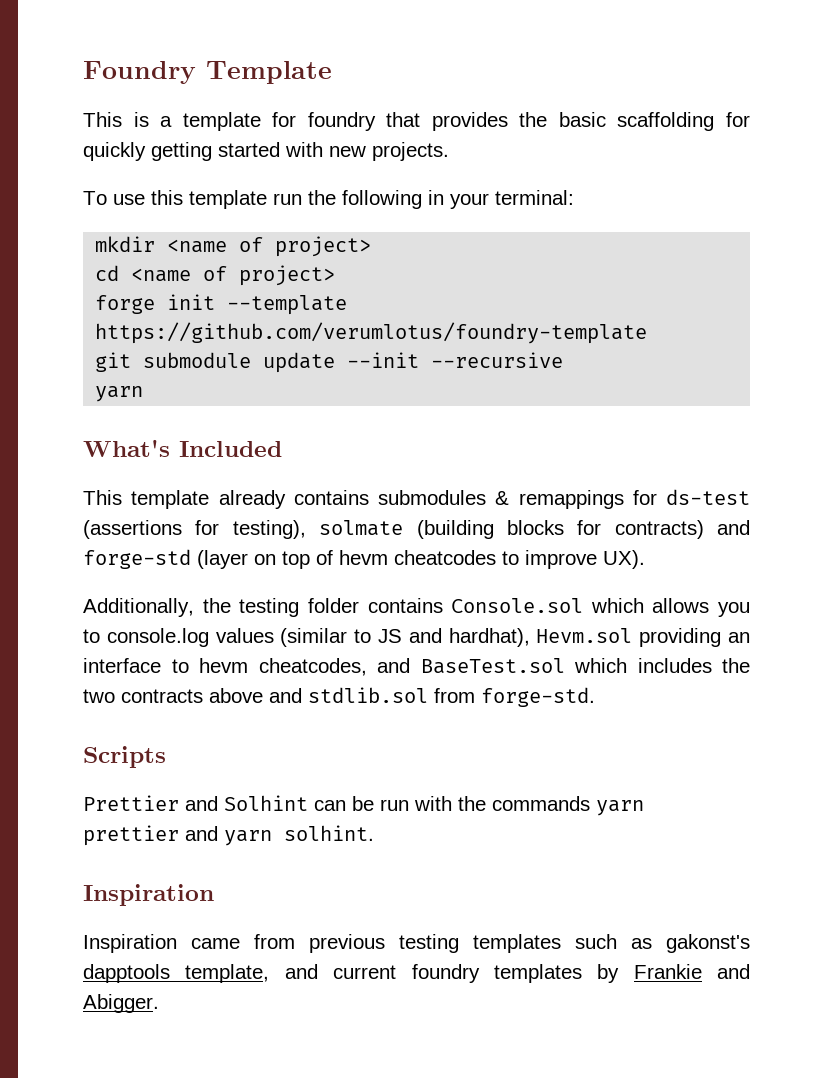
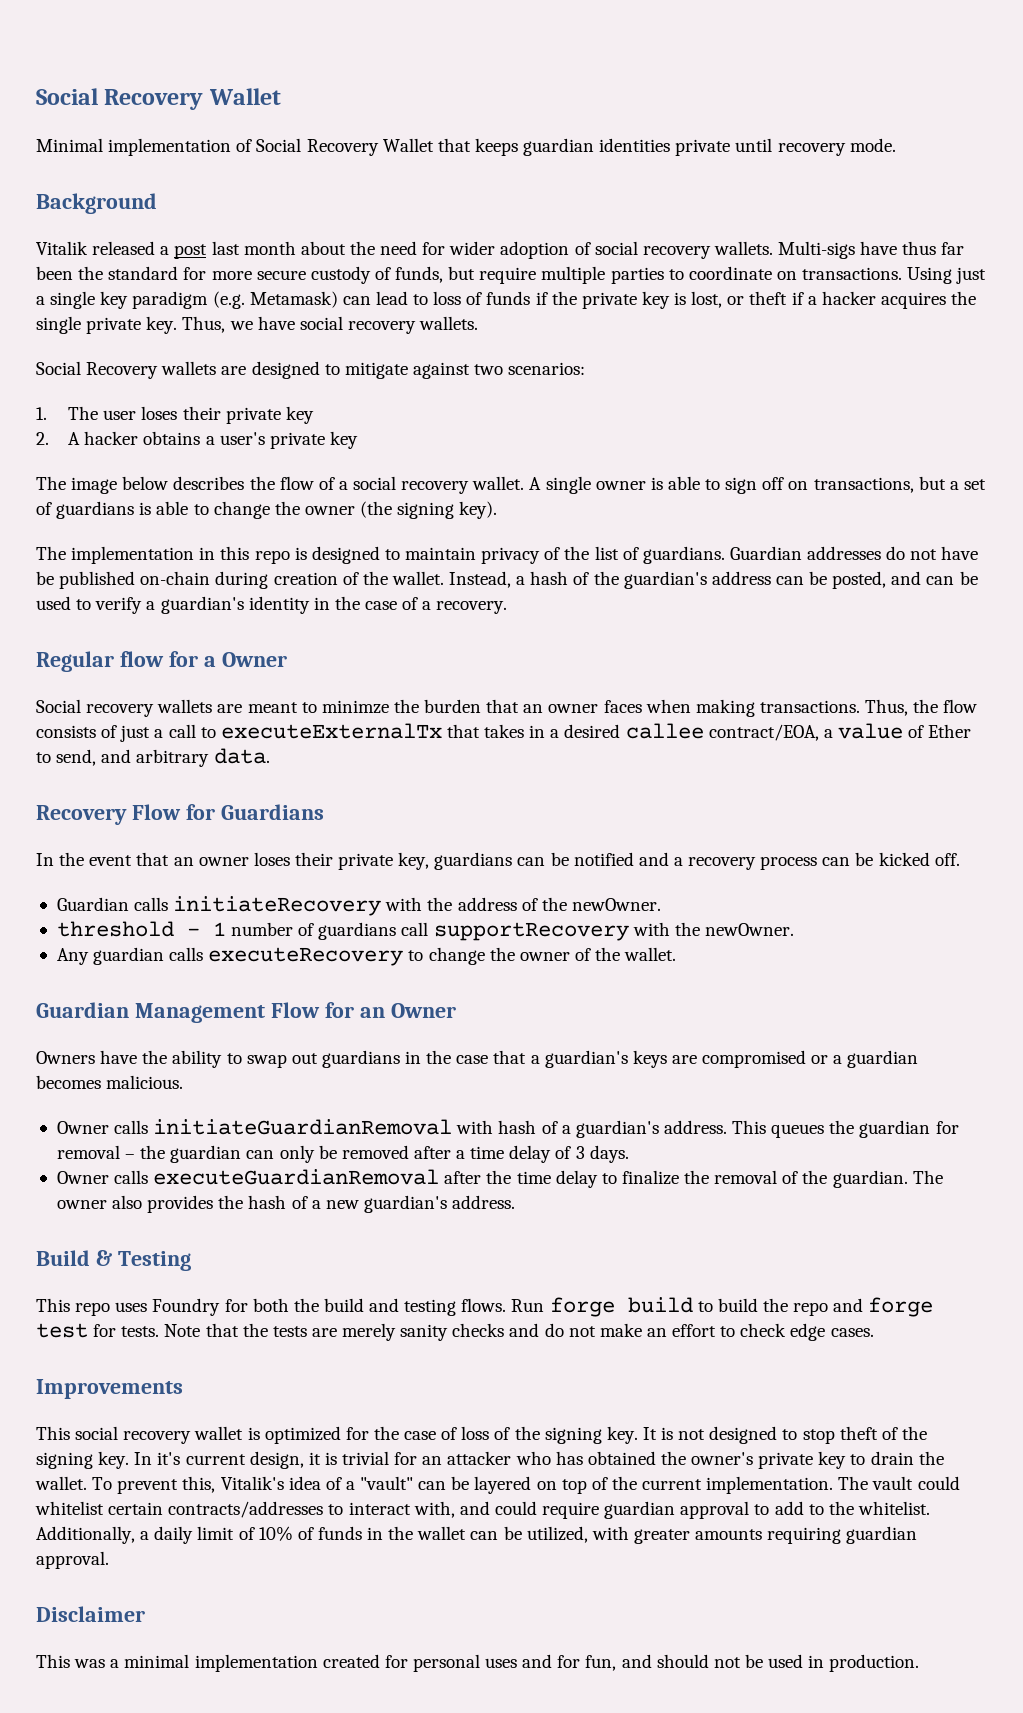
[83,61,332,84] [83,112,750,131] [83,142,449,161] [83,190,574,209] [95,236,372,257] [95,265,336,286] [95,294,348,315] [95,322,648,344] [95,352,564,373] [95,386,144,402] [83,439,282,457] [83,489,750,509] [83,520,750,539] [83,549,645,569] [83,598,750,617] [83,628,750,647] [83,658,750,676] [83,687,595,707] [83,746,166,768] [83,795,644,816] [83,825,374,846] [83,884,214,906] [83,934,750,953] [83,964,750,983] [83,994,159,1013] Foundry Template // This is a template for foundry that provides the basic scaffolding for quickly getting started with new projects. // To use this template run the following in your terminal: // mkdir <name of project> // cd <name of project> // forge init --template https://github.com/verumlotus/foundry-template // git submodule update --init --recursive // yarn // What's Included // This template already contains submodules & remappings for ds-test (assertions for testing), solmate (building blocks for contracts) and forge-std (layer on top of hevm cheatcodes to improve UX). // Additionally, the testing folder contains Console.sol which allows you to console.log values (similar to JS and hardhat), Hevm.sol providing an interface to hevm cheatcodes, and BaseTest.sol which includes the two contracts above and stdlib.sol from forge-std. // Scripts // Prettier and Solhint can be run with the commands yarn prettier and yarn solhint. // Inspiration // Inspiration came from previous testing templates such as gakonst's dapptools template, and current foundry templates by Frankie and Abigger. -> [36,88,281,110] [36,138,896,156] [36,193,157,214] [36,241,965,259] [36,266,987,284] [36,291,977,309] [36,316,479,334] [36,361,586,379] [36,406,314,424] [36,431,358,449] [36,476,986,494] [36,501,498,519] [36,546,979,564] [36,571,978,589] [36,596,508,614] [36,651,287,672] [36,699,978,717] [36,723,972,742] [36,748,270,767] [36,804,324,825] [36,852,960,870] [56,896,661,916] [56,921,794,941] [56,947,677,966] [36,1002,456,1023] [36,1050,919,1068] [36,1075,184,1089] [56,1119,959,1138] [56,1145,629,1163] [56,1169,943,1188] [56,1195,516,1213] [36,1250,191,1271] [36,1297,934,1317] [36,1323,874,1341] [36,1379,183,1399] [36,1426,927,1444] [36,1451,944,1469] [35,1476,960,1494] [35,1501,930,1519] [36,1526,918,1544] [36,1551,109,1569] [36,1606,145,1622] [36,1654,920,1672] Social Recovery Wallet // Minimal implementation of Social Recovery Wallet that keeps guardian identities private until recovery mode. // Background // Vitalik released a post last month about the need for wider adoption of social recovery wallets. Multi-sigs have thus far been the standard for more secure custody of funds, but require multiple parties to coordinate on transactions. Using just a single key paradigm (e.g. Metamask) can lead to loss of funds if the private key is lost, or theft if a hacker acquires the single private key. Thus, we have social recovery wallets. // Social Recovery wallets are designed to mitigate against two scenarios: // 1. The user loses their private key // 2. A hacker obtains a user's private key // The image below describes the flow of a social recovery wallet. A single owner is able to sign off on transactions, but a set of guardians is able to change the owner (the signing key). // The implementation in this repo is designed to maintain privacy of the list of guardians. Guardian addresses do not have be published on-chain during creation of the wallet. Instead, a hash of the guardian's address can be posted, and can be used to verify a guardian's identity in the case of a recovery. // Regular flow for a Owner // Social recovery wallets are meant to minimze the burden that an owner faces when making transactions. Thus, the flow consists of just a call to executeExternalTx that takes in a desired callee contract/EOA, a value of Ether to send, and arbitrary data. // Recovery Flow for Guardians // In the event that an owner loses their private key, guardians can be notified and a recovery process can be kicked off. // Guardian calls initiateRecovery with the address of the newOwner. // threshold - 1 number of guardians call supportRecovery with the newOwner. // Any guardian calls executeRecovery to change the owner of the wallet. // Guardian Management Flow for an Owner // Owners have the ability to swap out guardians in the case that a guardian's keys are compromised or a guardian becomes malicious. // Owner calls initiateGuardianRemoval with hash of a guardian's address. This queues the guardian for removal – the guardian can only be removed after a time delay of 3 days. // Owner calls executeGuardianRemoval after the time delay to finalize the removal of the guardian. The owner also provides the hash of a new guardian's address. // Build & Testing // This repo uses Foundry for both the build and testing flows. Run forge build to build the repo and forge test for tests. Note that the tests are merely sanity checks and do not make an effort to check edge cases. // Improvements // This social recovery wallet is optimized for the case of loss of the signing key. It is not designed to stop theft of the signing key. In it's current design, it is trivial for an attacker who has obtained the owner's private key to drain the wallet. To prevent this, Vitalik's idea of a "vault" can be layered on top of the current implementation. The vault could whitelist certain contracts/addresses to interact with, and could require guardian approval to add to the whitelist. Additionally, a daily limit of 10% of funds in the wallet can be utilized, with greater amounts requiring guardian approval. // Disclaimer // This was a minimal implementation created for personal uses and for fun, and should not be used in production.

